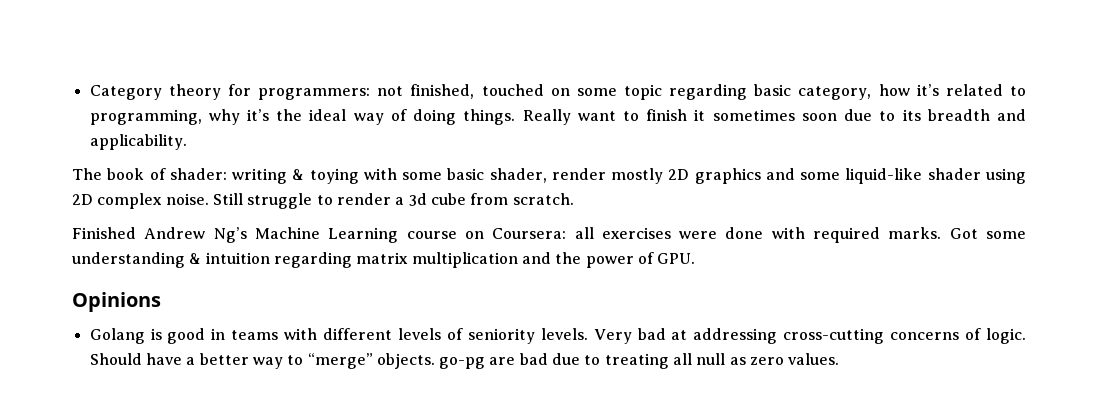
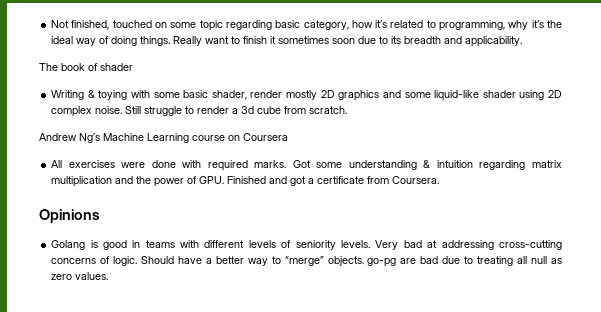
[89,84,404,100] Category theory for programmers: not -> [51,20,70,28] Not
[169,168,288,184] shader: writing -> [100,63,133,71] [51,90,85,100] shader // Writing
[72,227,136,239] Finished -> (348, 110) none
[492,227,594,239] Coursera: all -> [243,133,288,141] [51,160,63,168] Coursera // All
(696, 258) none -> [227,176,440,186] Finished and got a certificate from Coursera.

